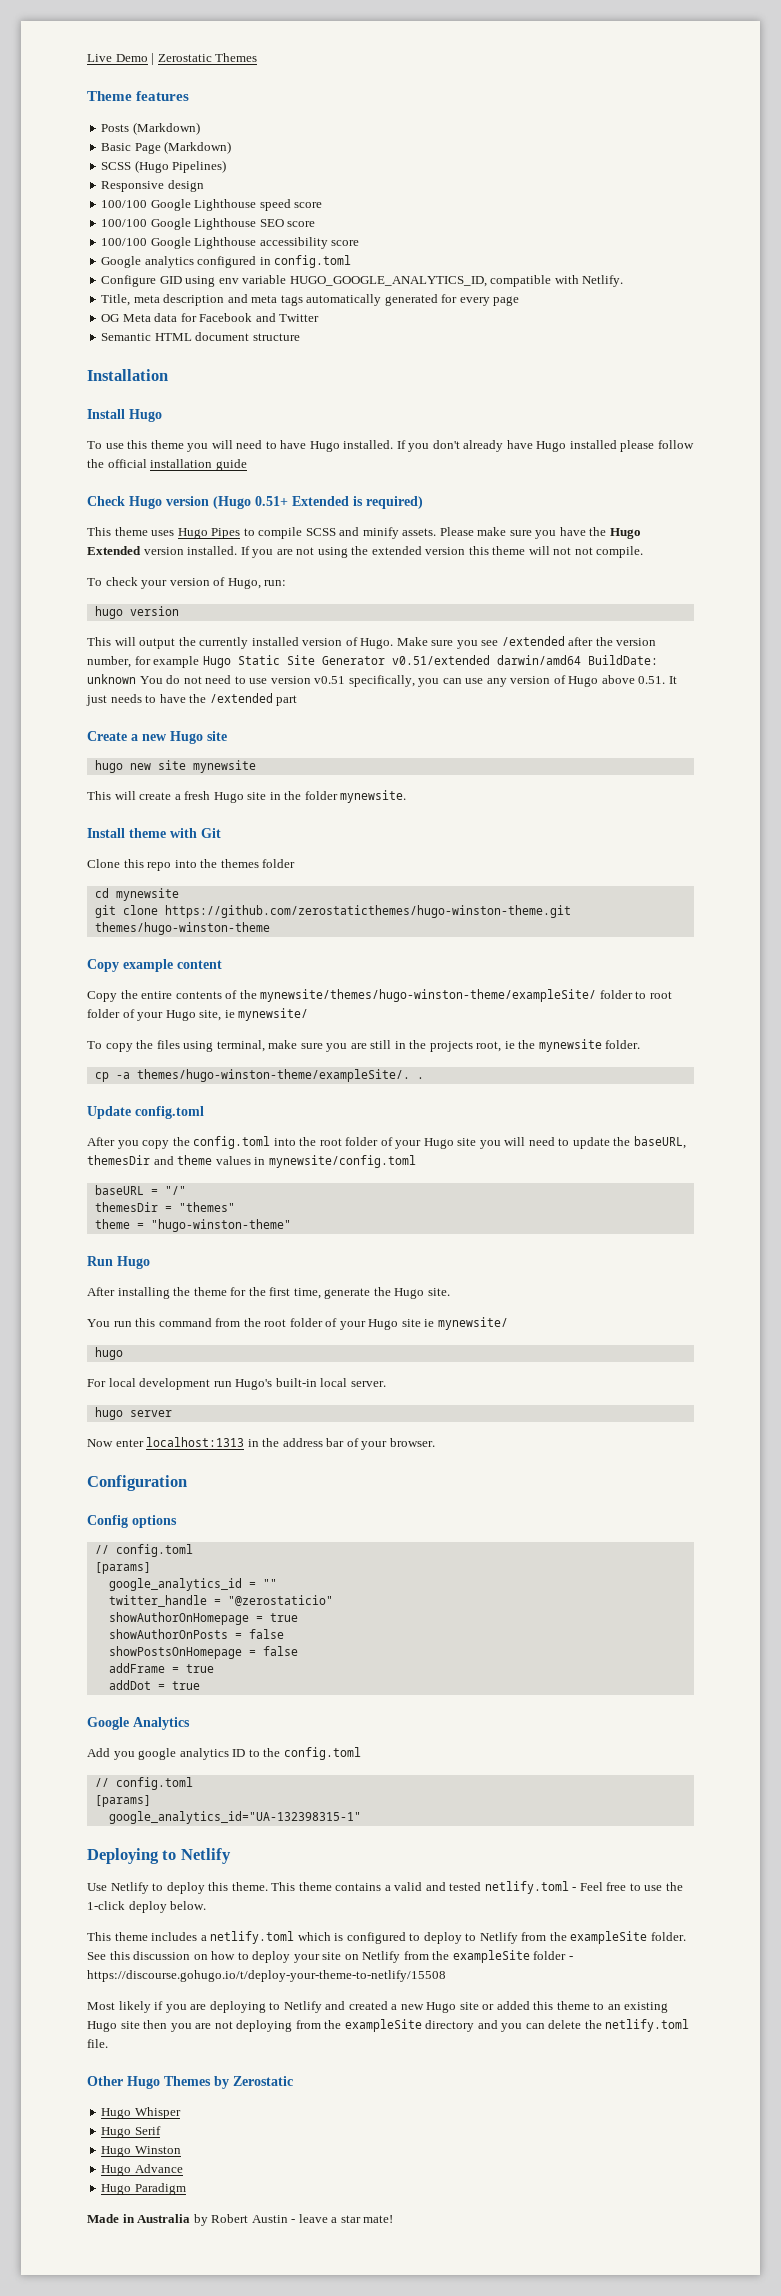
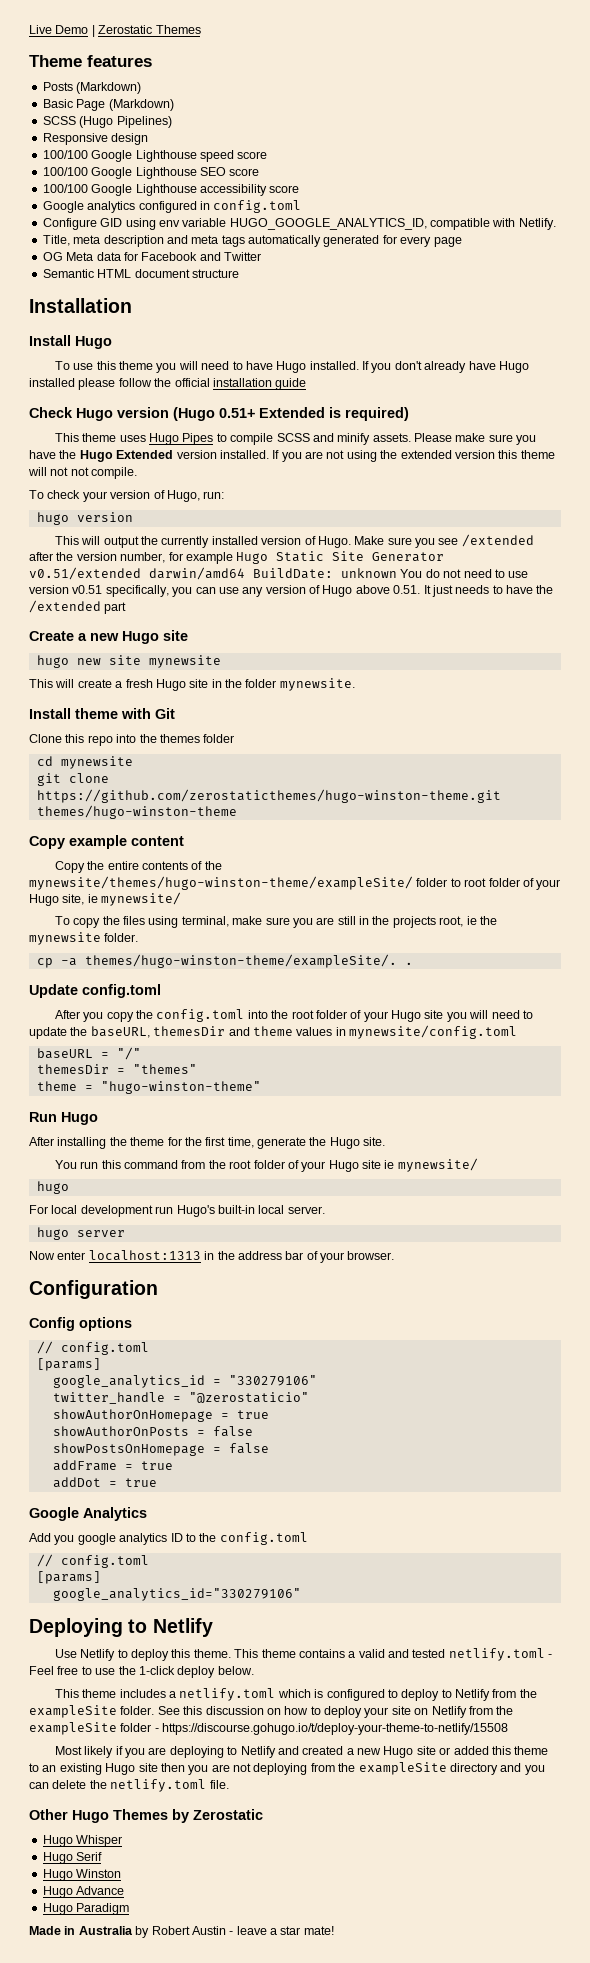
[262,1579,277,1588] "" -> [228,1375,317,1386] "330279106"
[108,1811,361,1824] google_analytics_id="UA-132398315-1" -> [52,1588,301,1601] google_analytics_id="330279106"

